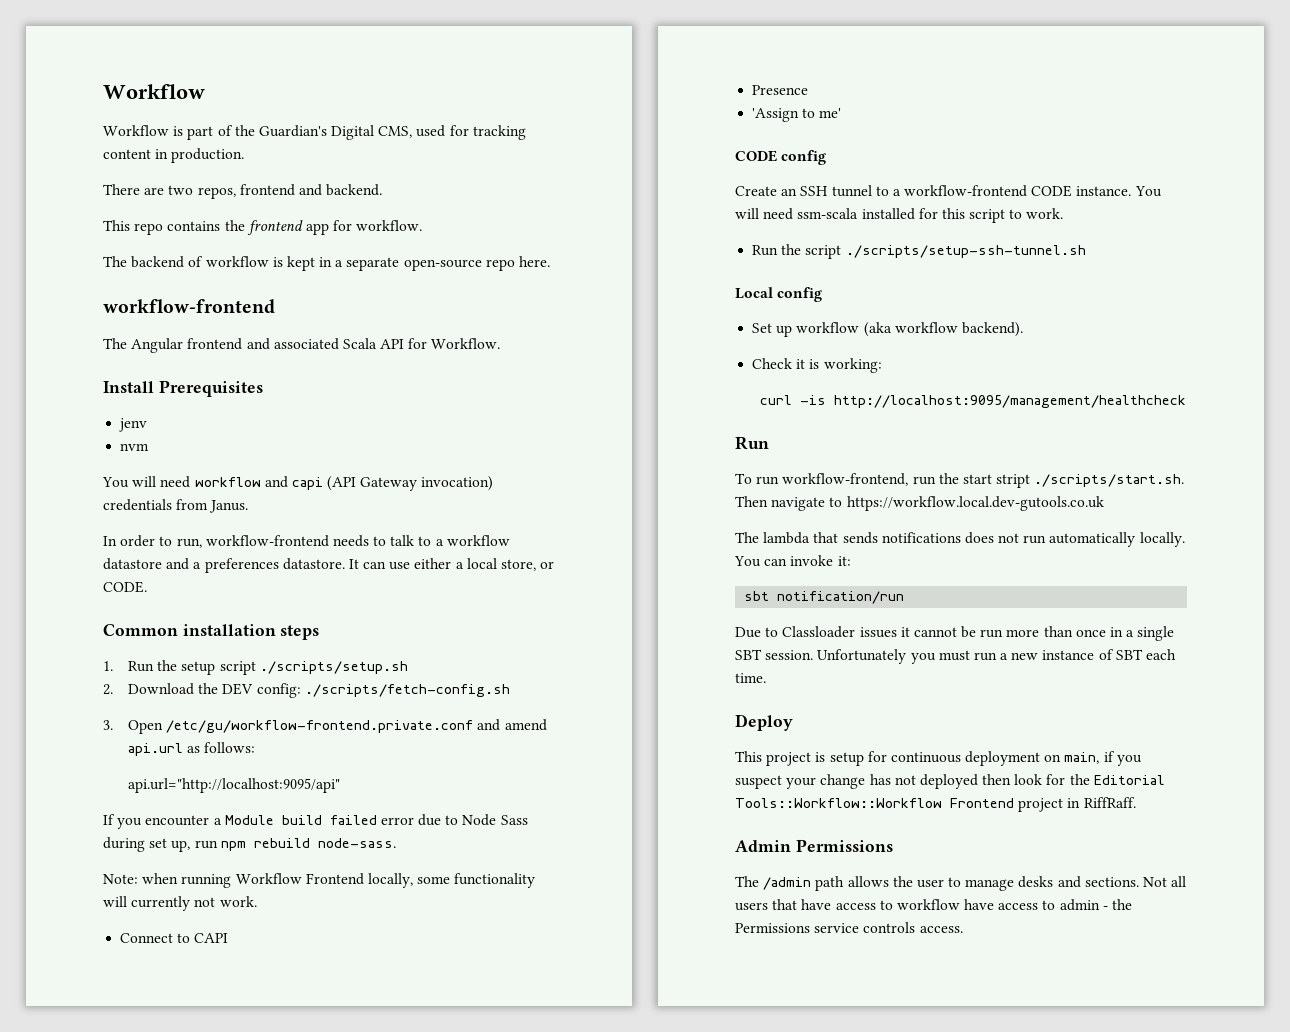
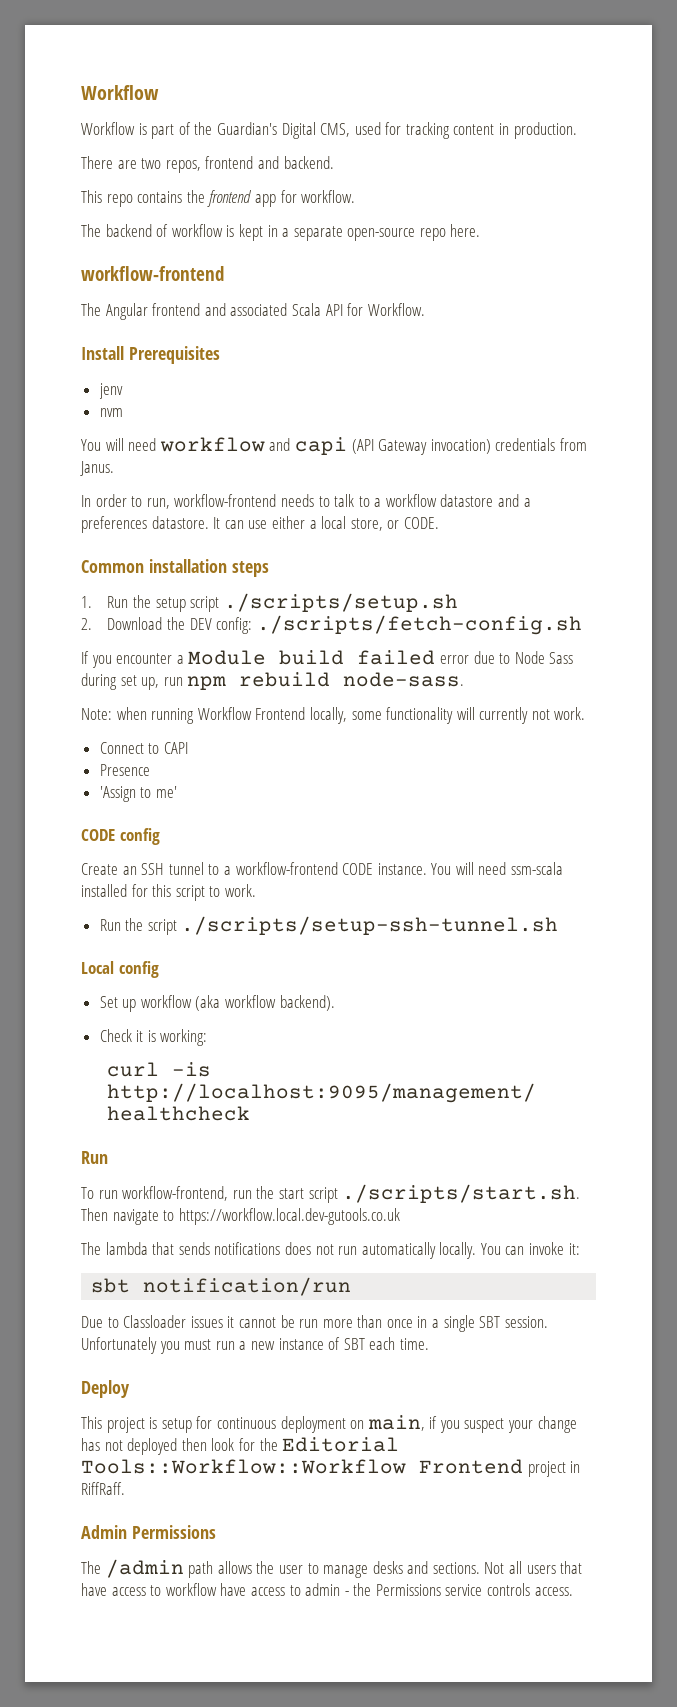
[103,719,547,734] [127,742,256,756] [127,778,340,793] // 3. Open /etc/gu/workflow-frontend.private.conf and amend api.url as follows: // api.url="http://localhost:9095/api" -> (582, 625) none
[996,474,1031,488] stript -> [308,1187,338,1203] script

